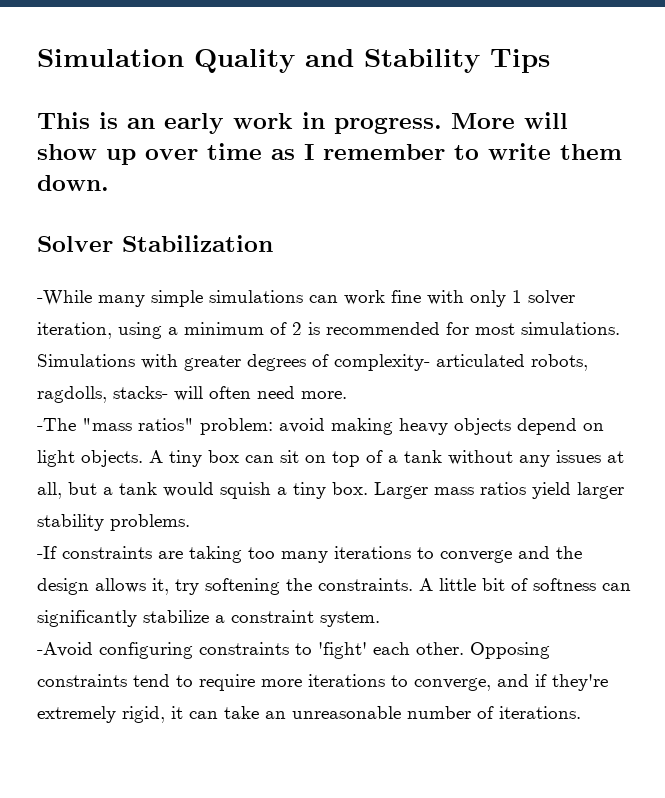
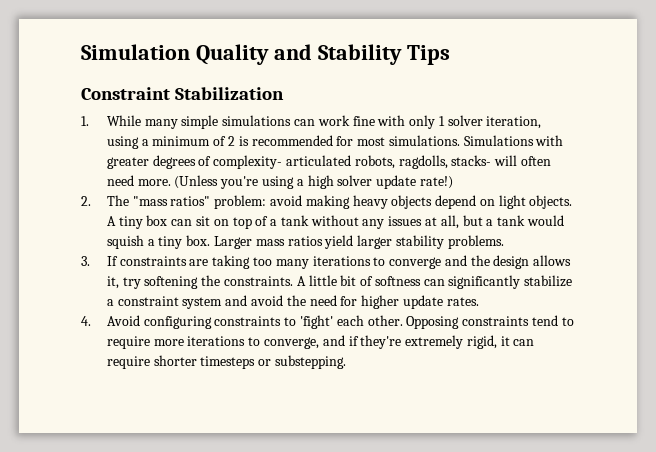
[37,112,568,134] [37,143,622,165] [37,175,109,191] [37,236,113,252] This is an early work in progress. More will show up over time as I remember to write them down. // Solver -> [81,87,170,100] Constraint
[37,290,92,306] -While -> [81,115,141,126] 1. While
[37,418,76,431] // -The -> [174,175,453,189] [81,195,129,206] (Unless you're using a high solver update rate!) // 2. The
[37,546,57,559] -If -> [81,256,118,266] 3. If
[320,611,380,627] [37,642,93,657] system. // -Avoid -> [182,295,479,309] [81,315,140,326] system and avoid the need for higher update rates. // 4. Avoid
[224,706,581,719] take an unreasonable number of iterations. -> [106,355,346,369] require shorter timesteps or substepping.

